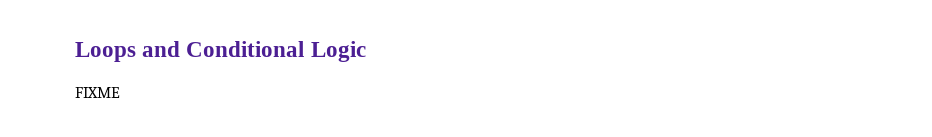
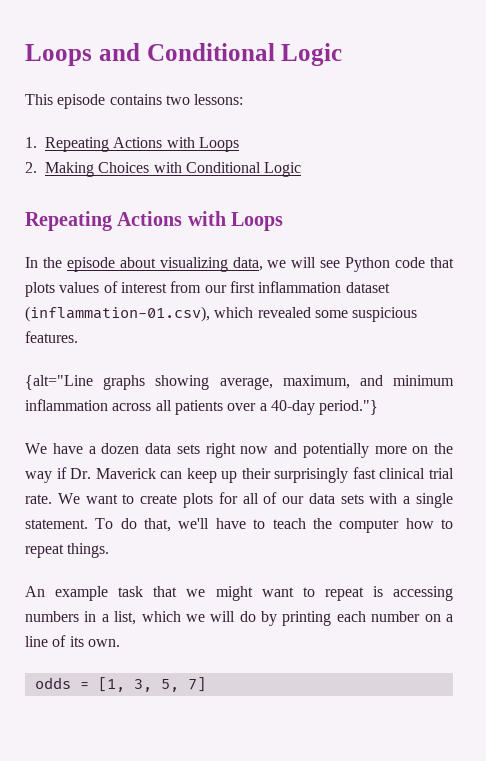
[75,87,120,98] FIXME -> [25,94,244,109] [25,137,239,152] [25,162,302,177] [25,211,284,231] [25,257,455,272] [25,281,390,297] [25,306,418,322] [25,331,78,343] [25,375,455,390] [25,399,379,415] [25,443,453,458] [25,467,455,483] [25,492,453,508] [25,518,454,533] [25,543,110,558] [25,586,454,601] [25,611,453,626] [25,635,120,647] [34,677,206,692] This episode contains two lessons: // 1. Repeating Actions with Loops // 2. Making Choices with Conditional Logic // Repeating Actions with Loops // In the episode about visualizing data, we will see Python code that plots values of interest from our first inflammation dataset (inflammation-01.csv), which revealed some suspicious features. // {alt="Line graphs showing average, maximum, and minimum inflammation across all patients over a 40-day period."} // We have a dozen data sets right now and potentially more on the way if Dr. Maverick can keep up their surprisingly fast clinical trial rate. We want to create plots for all of our data sets with a single statement. To do that, we'll have to teach the computer how to repeat things. // An example task that we might want to repeat is accessing numbers in a list, which we will do by printing each number on a line of its own. // odds = [1, 3, 5, 7]

